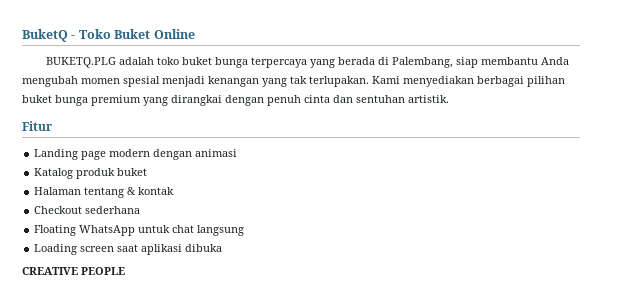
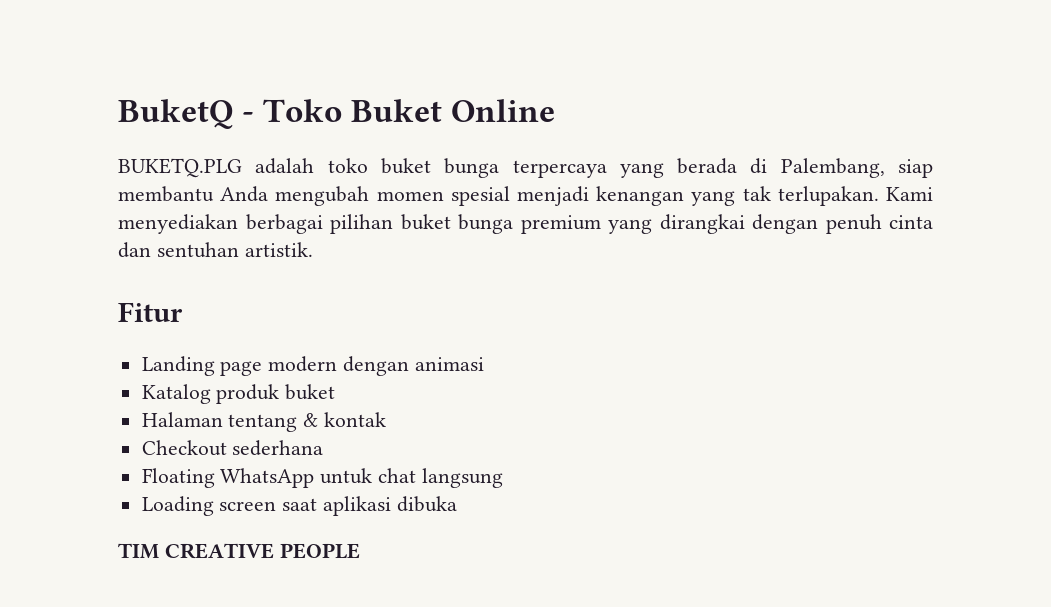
(223, 248) none -> [118,543,159,559] TIM

